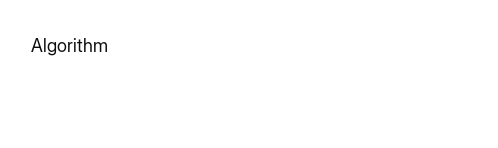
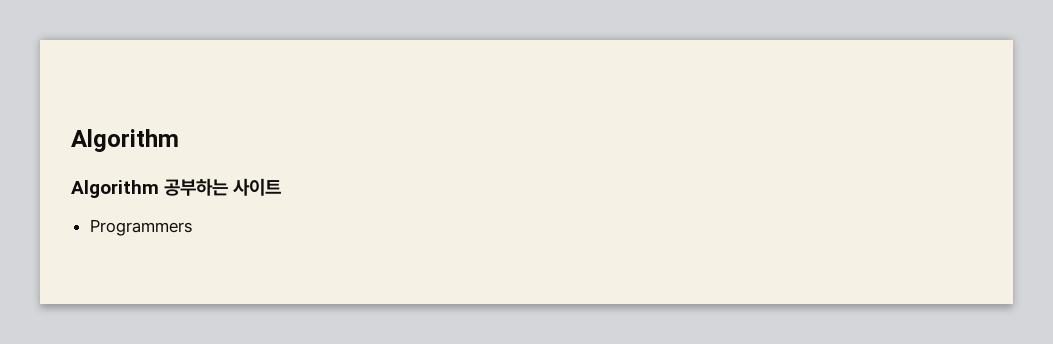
[31,38,108,56] Algorithm -> [71,129,179,152] [71,178,282,198] [89,219,192,236] Algorithm // Algorithm 공부하는 사이트 // Programmers

